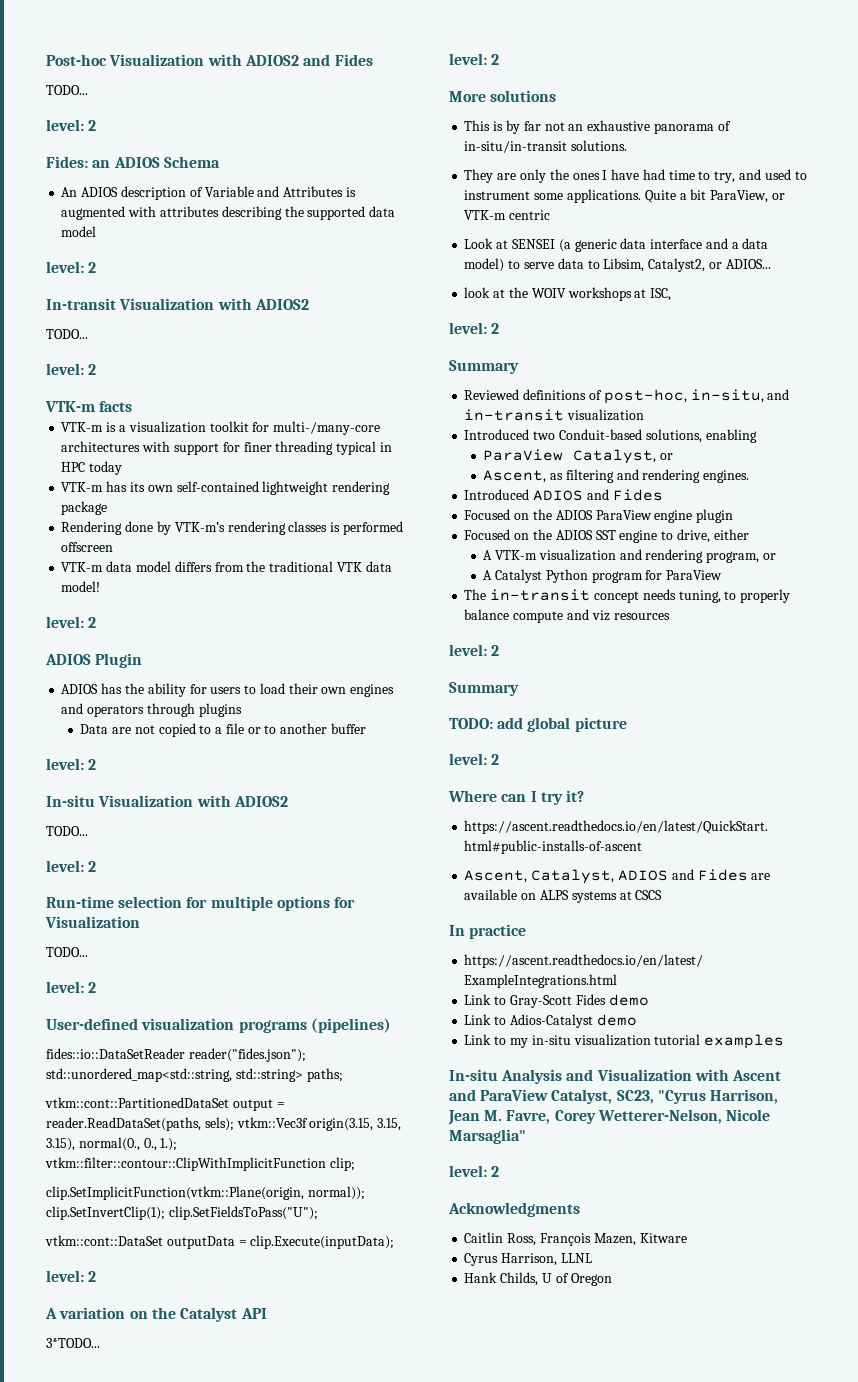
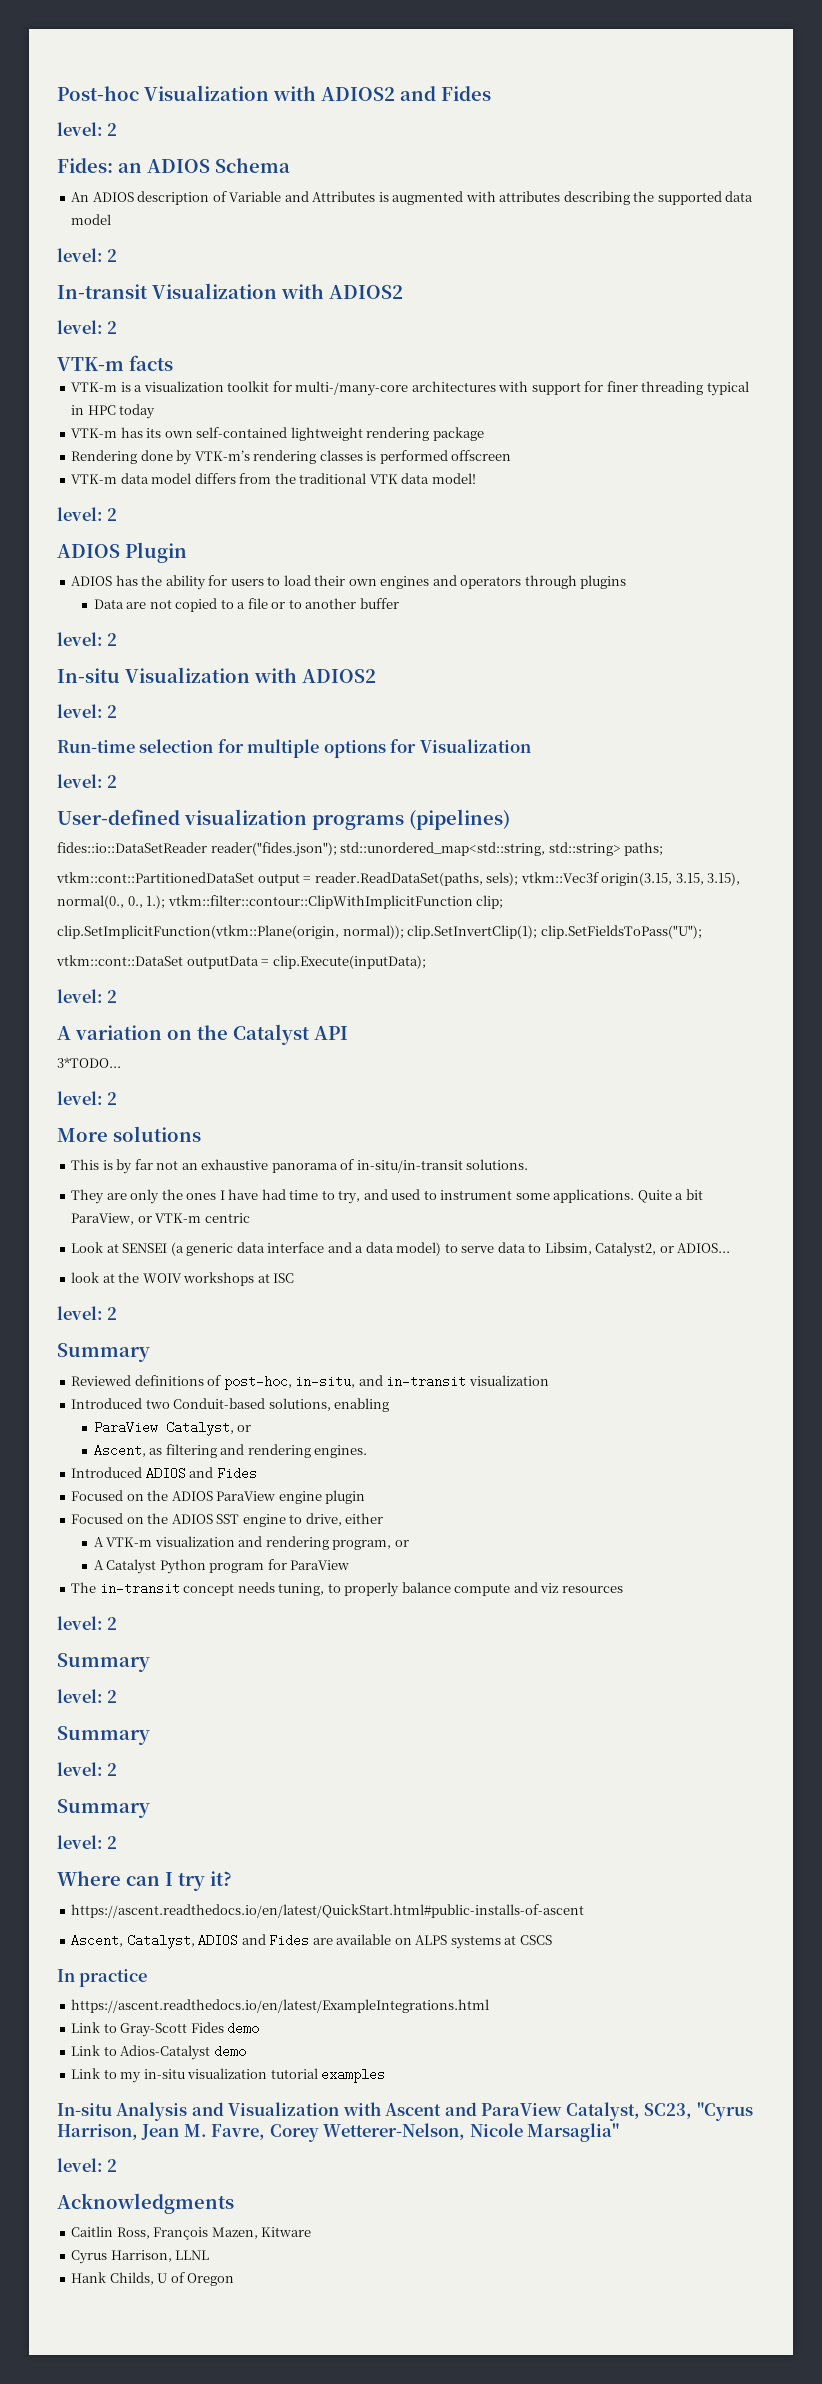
[46,85,88,95] // TODO... -> (491, 93) none
[46,329,88,339] // TODO... -> (403, 292) none
[46,826,88,836] // TODO... -> (376, 676) none
[46,947,88,957] // TODO... -> (531, 746) none
[650,288,672,301] ISC, -> [273,1273,295,1283] ISC
[449,717,627,732] TODO: add global picture -> [57,1689,118,1703] [57,1726,150,1745] [57,1762,118,1776] [57,1799,150,1818] level: 2 // Summary // level: 2 // Summary

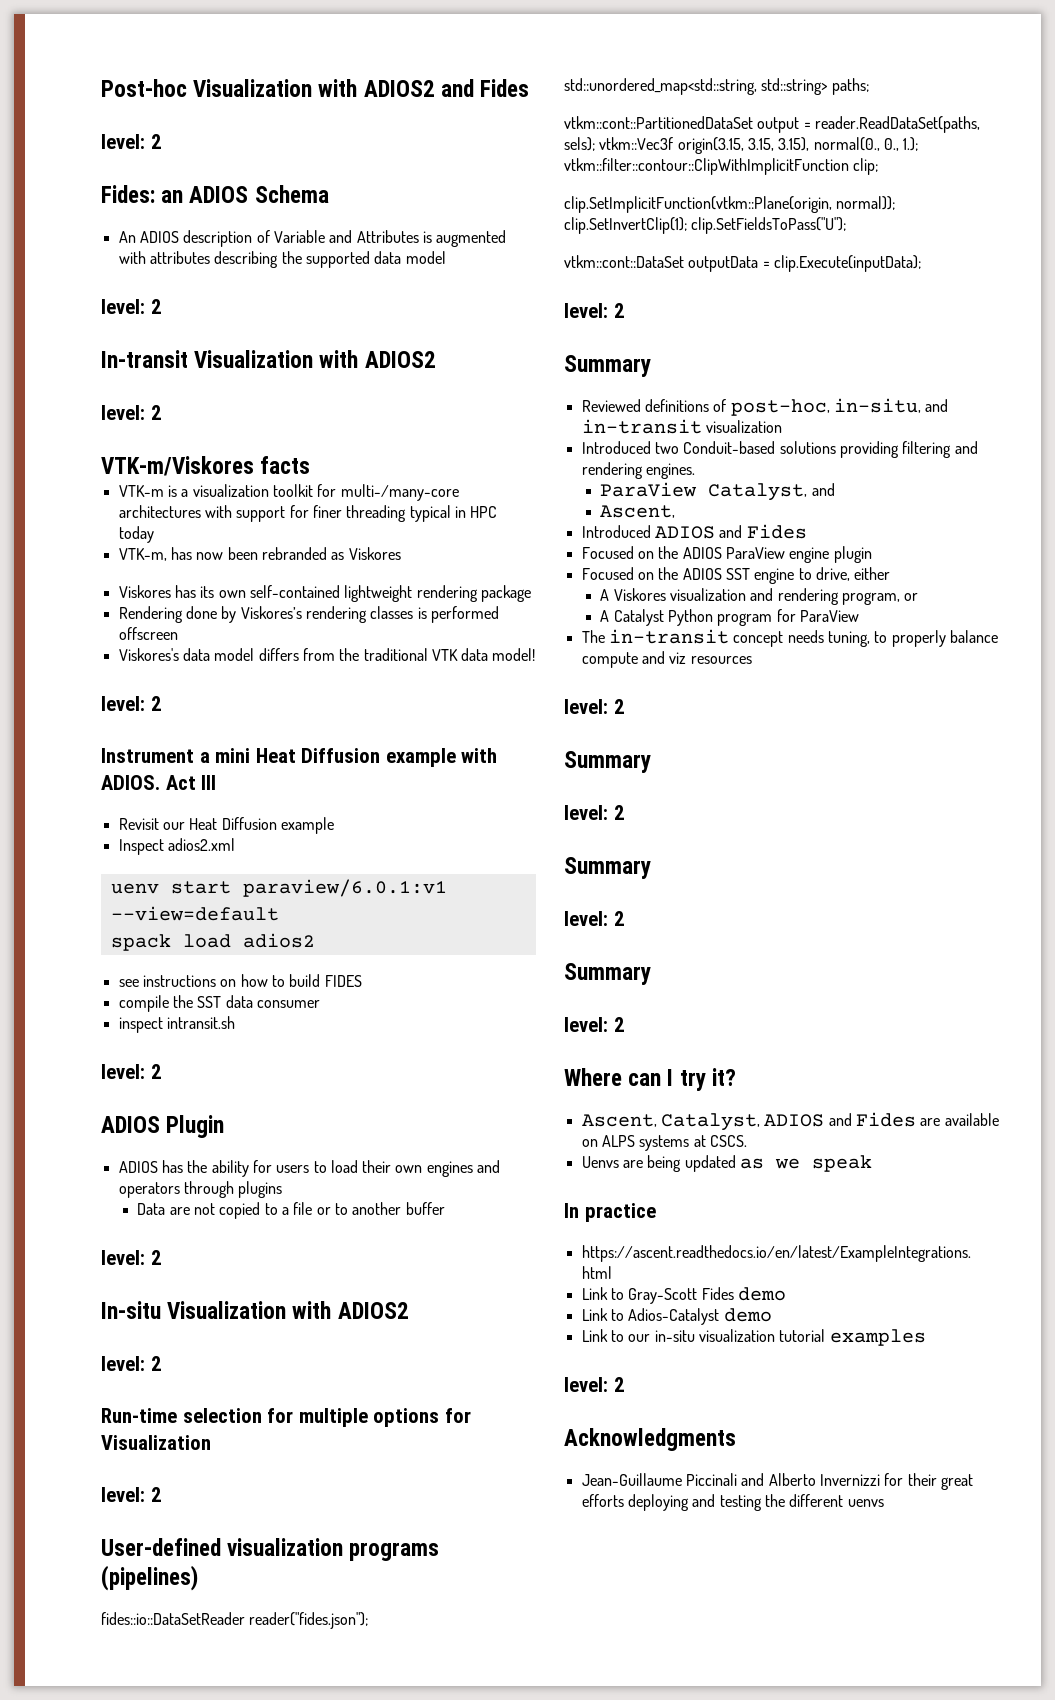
[57,357,124,371] VTK-m -> [101,456,254,476] VTK-m/Viskores
[71,428,118,438] VTK-m -> [118,547,401,561] [118,585,171,598] VTK-m, has now been rebranded as Viskores // Viskores
[194,450,250,461] VTK-m’s -> [240,606,302,619] Viskores’s
[71,474,118,484] VTK-m -> [118,648,179,661] Viskores's
(118, 514) none -> [101,748,498,767] [101,775,217,790] [118,817,334,834] [118,838,235,855] [110,879,447,897] [110,906,279,921] [110,933,315,951] [118,974,362,987] [118,995,320,1012] [118,1016,235,1033] [101,1064,161,1079] // Instrument a mini Heat Diffusion example with ADIOS. Act III // Revisit our Heat Diffusion example // Inspect adios2.xml // uenv start paraview/6.0.1:v1 --view=default // spack load adios2 // see instructions on how to build FIDES // compile the SST data consumer // inspect intransit.sh // level: 2
[57,1024,348,1045] [57,1057,121,1068] [57,1091,118,1105] [57,1126,201,1142] [71,1159,529,1174] [71,1189,703,1204] [71,1213,250,1225] [71,1242,731,1257] [71,1272,295,1286] [57,1306,118,1320] // A variation on the Catalyst API // 3*TODO... // level: 2 // More solutions // This is by far not an exhaustive panorama of in-situ/in-transit solutions. // They are only the ones I have had time to try, and used to instrument some applications. Quite a bit ParaView, or VTK-m centric // Look at SENSEI (a generic data interface and a data model) to serve data to Libsim, Catalyst2, or ADIOS... // look at the WOIV workshops at ISC // level: 2 -> (624, 310) none
[268,1398,390,1412] [93,1421,252,1436] [93,1444,163,1457] solutions, enabling // ParaView Catalyst, or // Ascent, as -> [779,441,899,458] solutions providing
(368, 1451) none -> [600,482,835,501] [600,505,676,518] // ParaView Catalyst, and // Ascent,
[106,1537,153,1547] VTK-m -> [613,588,666,601] Viskores
[71,1904,585,1918] // https://ascent.readthedocs.io/en/latest/QuickStart.html#public-installs-of-ascent -> (736, 1077) none
[519,1935,552,1945] CSCS -> [709,1135,747,1147] [581,1155,872,1172] CSCS. // Uenvs are being updated as we speak
[120,2072,142,2083] my -> [628,1334,651,1342] our
[57,2102,753,2121] [57,2123,620,2142] [57,2158,118,2172] [57,2193,234,2214] [71,2226,312,2240] [71,2250,210,2264] [71,2272,235,2286] In-situ Analysis and Visualization with Ascent and ParaView Catalyst, SC23, "Cyrus Harrison, Jean M. Favre, Corey Wetterer-Nelson, Nicole Marsaglia" // level: 2 // Acknowledgments // Caitlin Ross, François Mazen, Kitware // Cyrus Harrison, LLNL // Hank Childs, U of Oregon -> [564,1377,624,1392] [564,1428,736,1451] [581,1473,973,1490] [581,1494,884,1511] level: 2 // Acknowledgments // Jean-Guillaume Piccinali and Alberto Invernizzi for their great efforts deploying and testing the different uenvs

